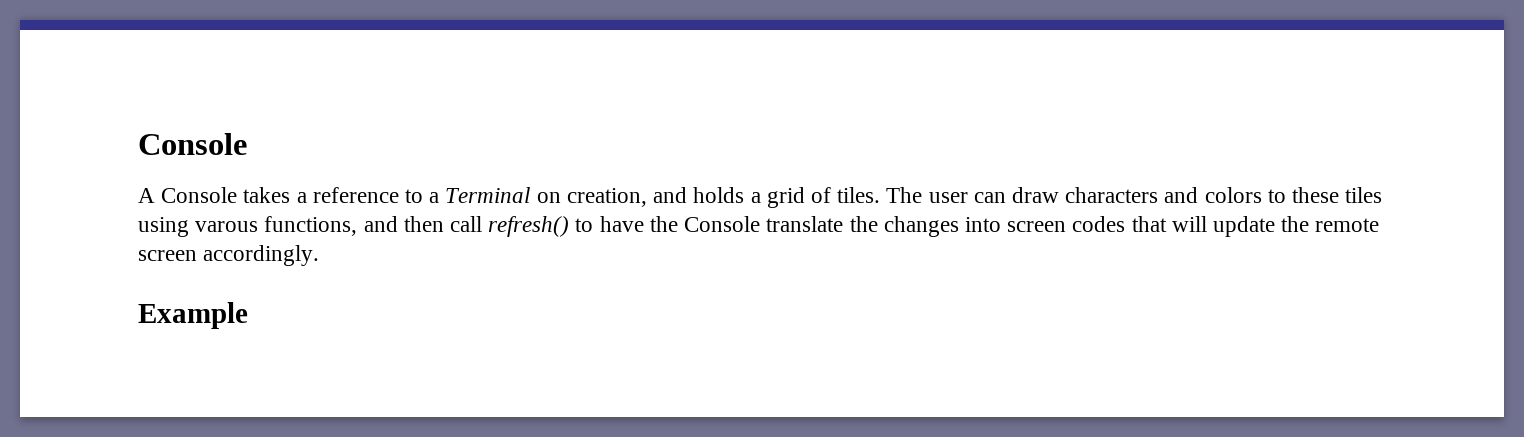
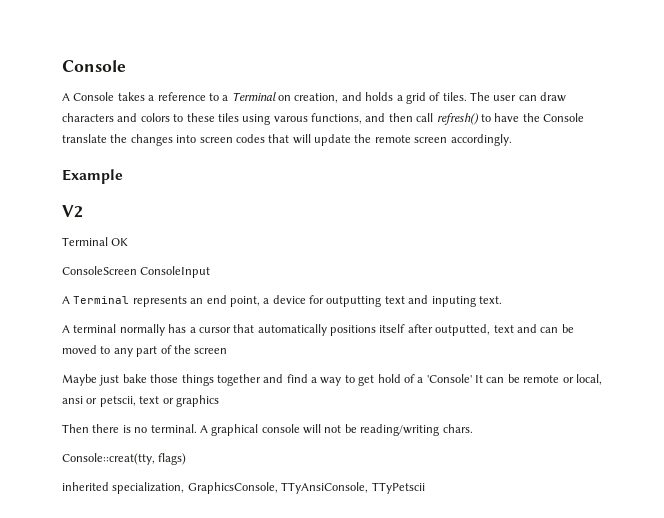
(248, 315) none -> [62,205,83,218] [62,237,129,246] [62,266,211,278] [62,295,502,307] [62,324,574,336] [62,345,228,357] [62,374,602,386] [62,395,219,407] [62,424,473,436] [62,453,187,465] [62,482,425,494] // V2 // Terminal OK // ConsoleScreen ConsoleInput // A Terminal represents an end point, a device for outputting text and inputing text. // A terminal normally has a cursor that automatically positions itself after outputted, text and can be moved to any part of the screen // Maybe just bake those things together and find a way to get hold of a 'Console' It can be remote or local, ansi or petscii, text or graphics // Then there is no terminal. A graphical console will not be reading/writing chars. // Console::creat(tty, flags) // inherited specialization, GraphicsConsole, TTyAnsiConsole, TTyPetscii

